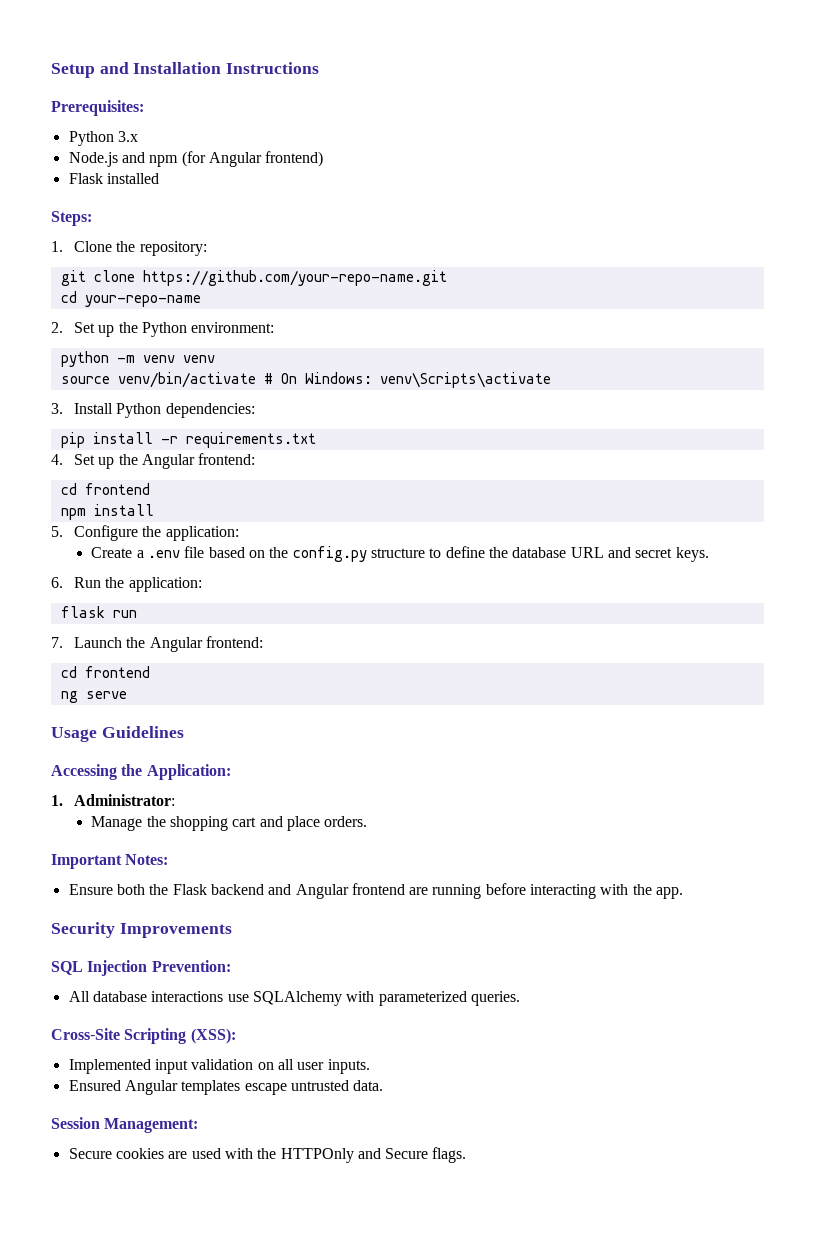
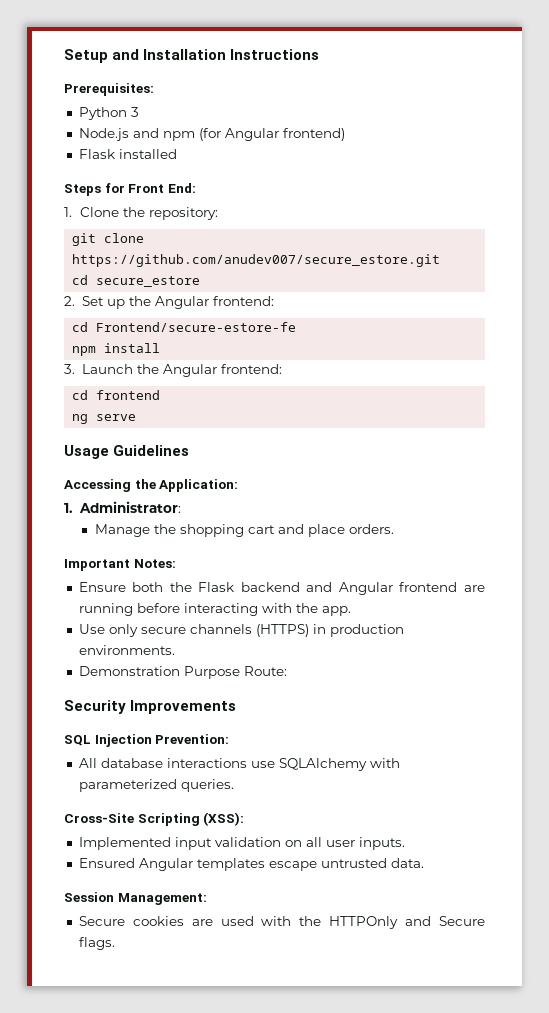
[117,131,138,142] 3.x -> [130,107,139,117] 3
[51,211,92,226] Steps: -> [64,183,196,196] Steps for Front End:
[142,270,447,286] [60,291,201,307] [51,322,275,337] [60,351,215,367] [60,372,551,388] [51,403,255,418] [60,432,316,448] [51,454,63,465] https://github.com/your-repo-name.git // cd your-repo-name // 2. Set up the Python environment: // python -m venv venv // source venv/bin/activate # On Windows: venv\Scripts\activate // 3. Install Python dependencies: // pip install -r requirements.txt // 4. -> [72,254,441,267] [72,275,201,287] [64,296,75,306] https://github.com/anudev007/secure_estore.git // cd secure_estore // 2.
[84,483,150,495] frontend -> [96,322,297,332] Frontend/secure-estore-fe
[51,525,239,541] [91,546,709,562] [51,577,202,592] [60,606,137,618] [51,637,63,648] 5. Configure the application: // Create a .env file based on the config.py structure to define the database URL and secret keys. // 6. Run the application: // flask run // 7. -> [64,364,75,374] 3.
(684, 893) none -> [78,624,404,637] [78,645,175,655] [78,666,287,679] // Use only secure channels (HTTPS) in production environments. // Demonstration Purpose Route:

